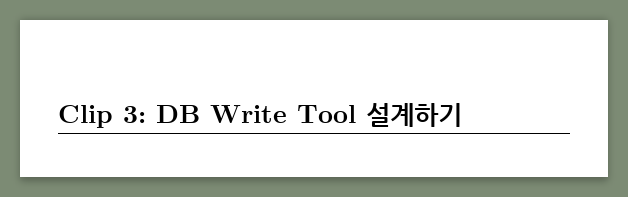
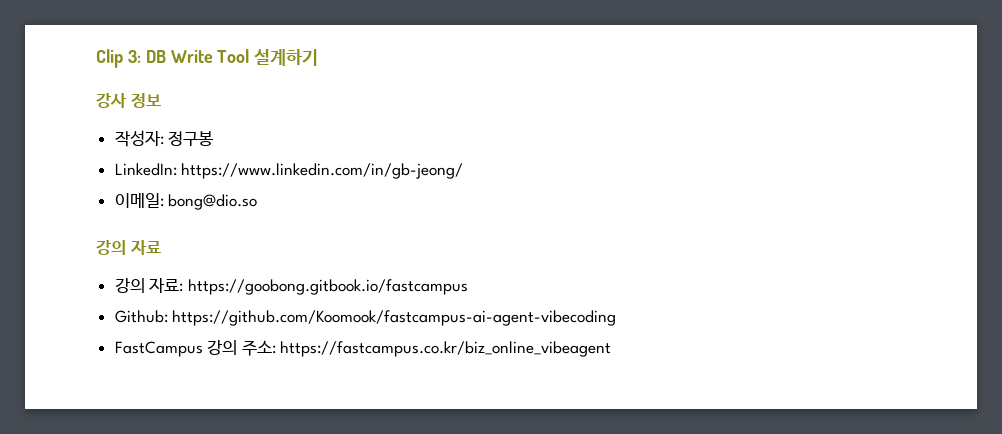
(462, 115) none -> [96,93,161,108] [114,130,214,147] [114,163,464,179] [114,193,258,210] [96,240,161,255] [114,278,468,295] [114,310,617,326] [114,340,612,357] // 강사 정보 // 작성자: 정구봉 // LinkedIn: https://www.linkedin.com/in/gb-jeong/ // 이메일: bong@dio.so // 강의 자료 // 강의 자료: https://goobong.gitbook.io/fastcampus // Github: https://github.com/Koomook/fastcampus-ai-agent-vibecoding // FastCampus 강의 주소: https://fastcampus.co.kr/biz_online_vibeagent

